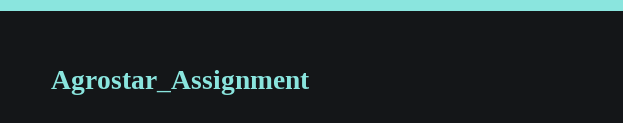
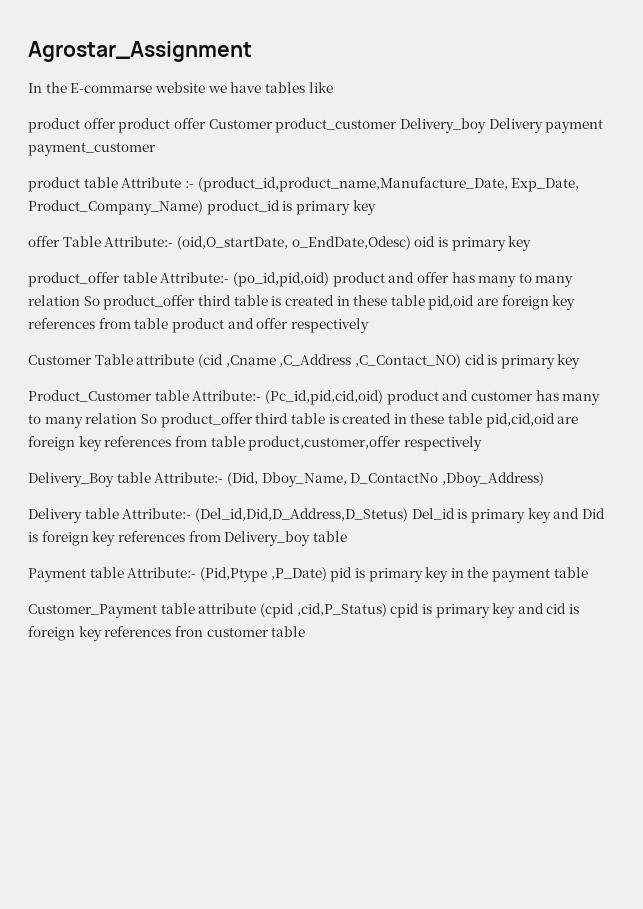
(310, 82) none -> [28,82,333,93] [28,118,604,133] [28,142,156,156] [28,177,580,192] [28,200,376,215] [28,236,532,251] [28,272,574,287] [28,295,576,310] [28,318,369,333] [28,354,581,369] [28,390,601,405] [28,413,579,428] [28,436,482,451] [28,472,544,487] [28,508,605,523] [28,531,347,546] [28,567,588,582] [28,603,580,618] [28,626,306,641] // In the E-commarse website we have tables like // product offer product offer Customer product_customer Delivery_boy Delivery payment payment_customer // product table Attribute :- (product_id,product_name,Manufacture_Date, Exp_Date, Product_Company_Name) product_id is primary key // offer Table Attribute:- (oid,O_startDate, o_EndDate,Odesc) oid is primary key // product_offer table Attribute:- (po_id,pid,oid) product and offer has many to many relation So product_offer third table is created in these table pid,oid are foreign key references from table product and offer respectively // Customer Table attribute (cid ,Cname ,C_Address ,C_Contact_NO) cid is primary key // Product_Customer table Attribute:- (Pc_id,pid,cid,oid) product and customer has many to many relation So product_offer third table is created in these table pid,cid,oid are foreign key references from table product,customer,offer respectively // Delivery_Boy table Attribute:- (Did, Dboy_Name, D_ContactNo ,Dboy_Address) // Delivery table Attribute:- (Del_id,Did,D_Address,D_Stetus) Del_id is primary key and Did is foreign key references from Delivery_boy table // Payment table Attribute:- (Pid,Ptype ,P_Date) pid is primary key in the payment table // Customer_Payment table attribute (cpid ,cid,P_Status) cpid is primary key and cid is foreign key references fron customer table

